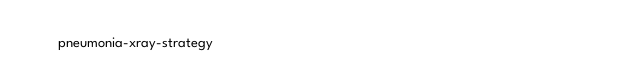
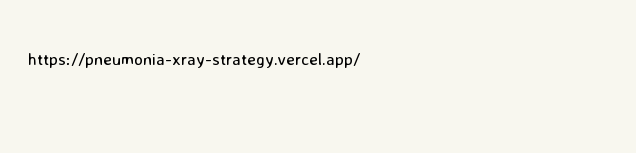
[58,37,213,51] pneumonia-xray-strategy -> [28,53,360,68] https://pneumonia-xray-strategy.vercel.app/

